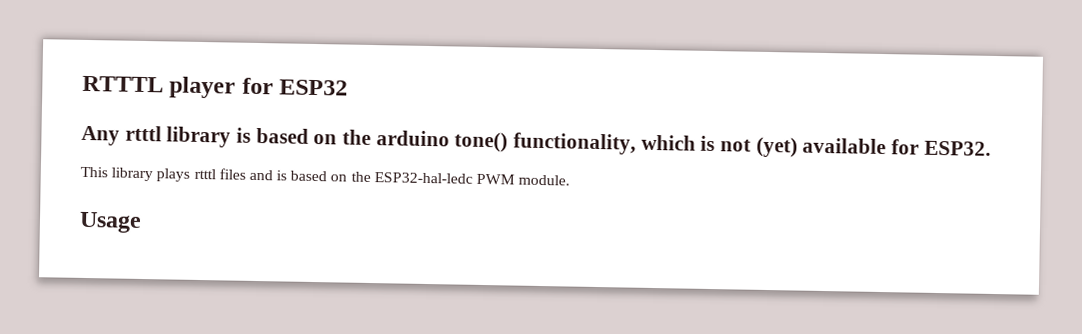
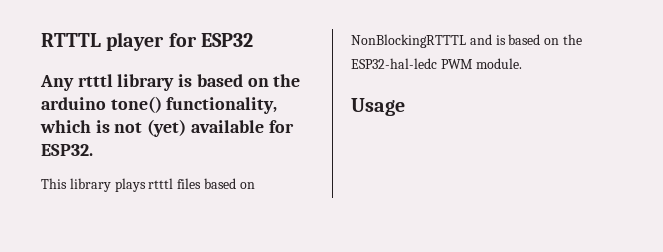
(246, 174) none -> [203,178,255,189] [351,34,466,48] based on NonBlockingRTTTL

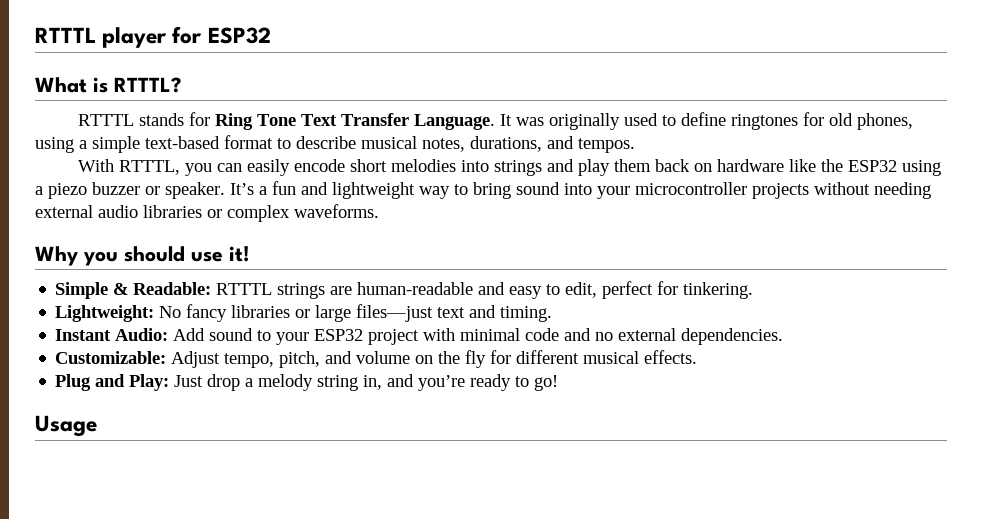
[40,74,301,91] [41,96,278,114] [40,119,294,137] [41,144,93,156] [41,178,255,192] [351,34,582,48] [351,58,522,69] Any rtttl library is based on the arduino tone() functionality, which is not (yet) available for ESP32. // This library plays rtttl files based on NonBlockingRTTTL and is based on the ESP32-hal-ledc PWM module. -> [35,77,181,93] [77,112,913,130] [35,135,635,153] [77,159,941,176] [35,181,931,199] [35,204,379,222] [35,246,250,266] [55,281,754,299] [55,304,553,322] [55,328,784,345] [55,350,698,368] [55,374,559,391] What is RTTTL? // RTTTL stands for Ring Tone Text Transfer Language. It was originally used to define ringtones for old phones, using a simple text-based format to describe musical notes, durations, and tempos. // With RTTTL, you can easily encode short melodies into strings and play them back on hardware like the ESP32 using a piezo buzzer or speaker. It’s a fun and lightweight way to bring sound into your microcontroller projects without needing external audio libraries or complex waveforms. // Why you should use it! // Simple & Readable: RTTTL strings are human-readable and easy to edit, perfect for tinkering. // Lightweight: No fancy libraries or large files—just text and timing. // Instant Audio: Add sound to your ESP32 project with minimal code and no external dependencies. // Customizable: Adjust tempo, pitch, and volume on the fly for different musical effects. // Plug and Play: Just drop a melody string in, and you’re ready to go!

